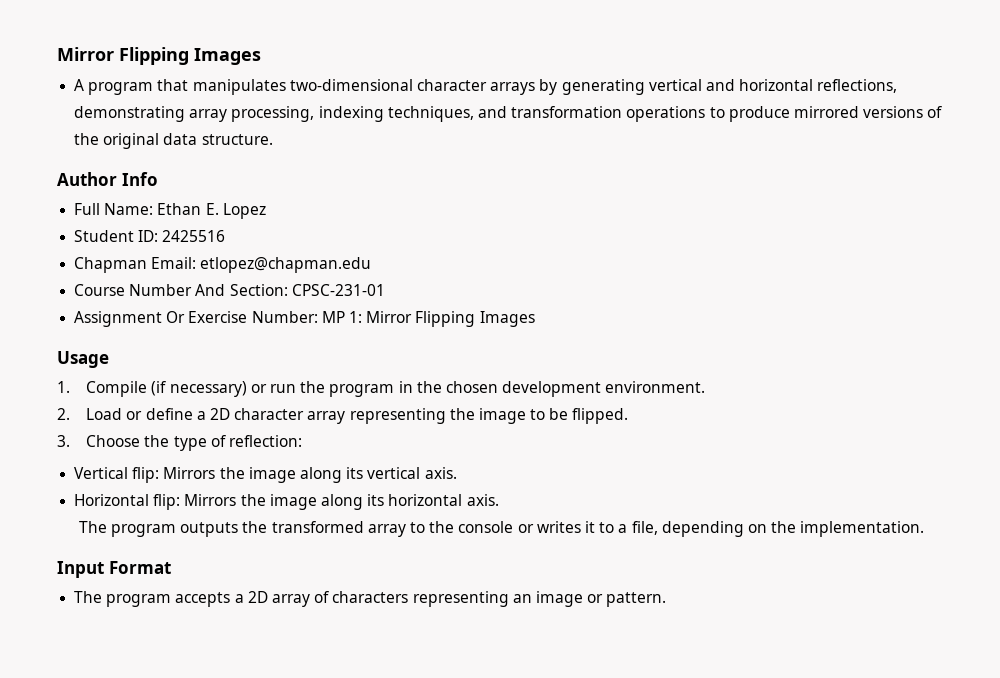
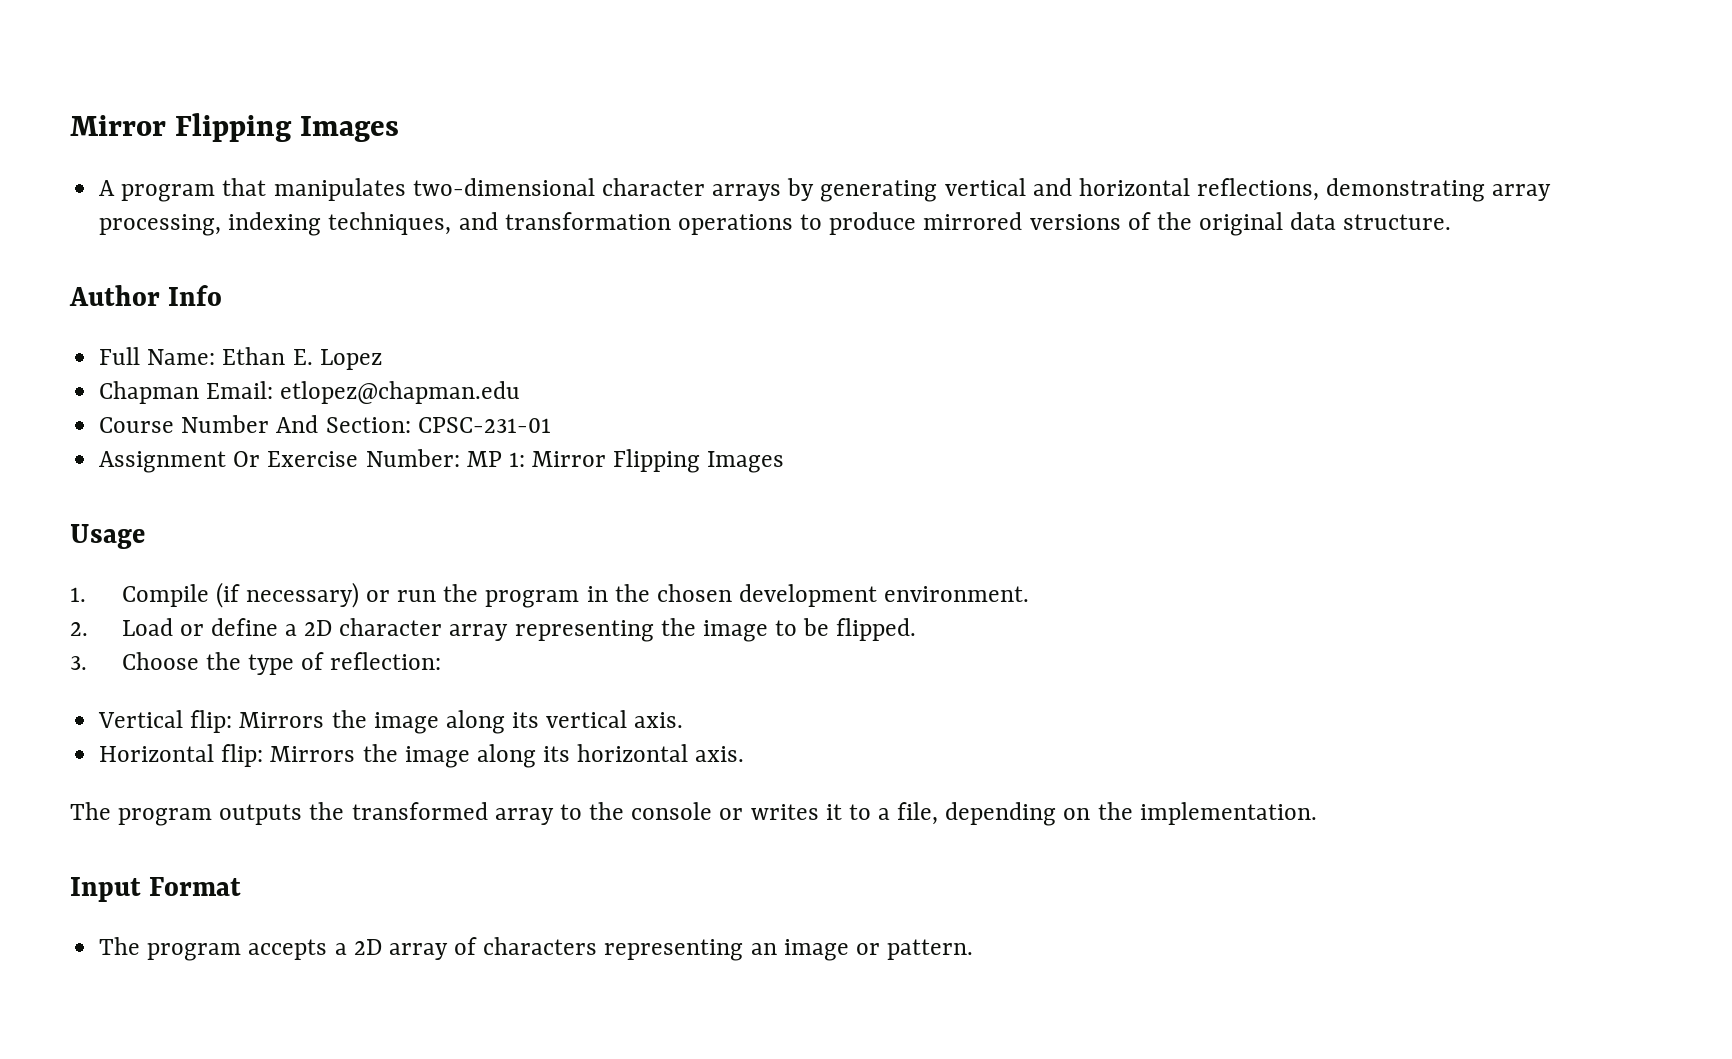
[74,230,226,242] // Student ID: 2425516 -> (382, 359) none

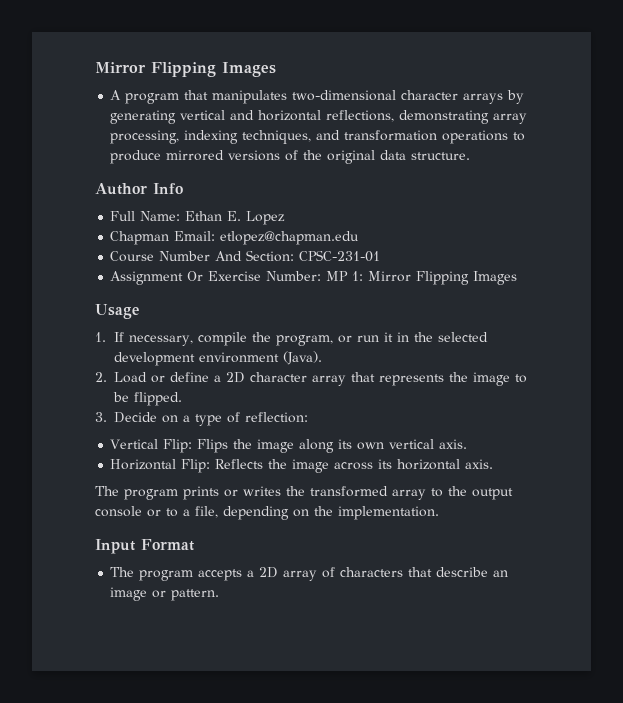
[121,582,1030,608] Compile (if necessary) or run the program in the chosen development environment. -> [114,332,489,346] [114,351,323,366] If necessary, compile the program, or run it in the selected development environment (Java).
[514,620,654,642] representing -> [351,372,445,386] that represents
[121,652,241,670] Choose the -> [114,412,191,423] Decide on a
[190,710,540,734] flip: Mirrors the image along its -> [163,439,385,453] Flip: Flips the image along its own
[221,744,536,768] flip: Mirrors the image along -> [181,459,374,473] Flip: Reflects the image across
[219,804,303,825] outputs -> [183,486,281,500] prints or writes
(625, 811) none -> [472,488,513,500] output
[750,804,842,820] writes it -> (161, 513) none
[604,939,744,961] representing -> [408,567,489,577] that describe

